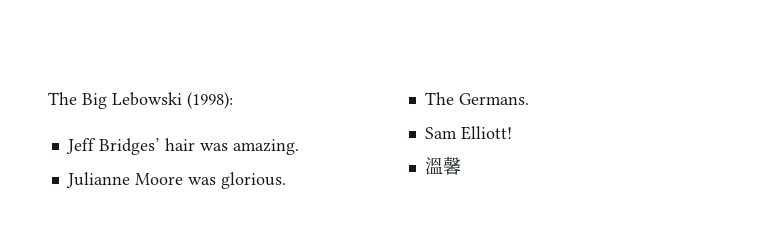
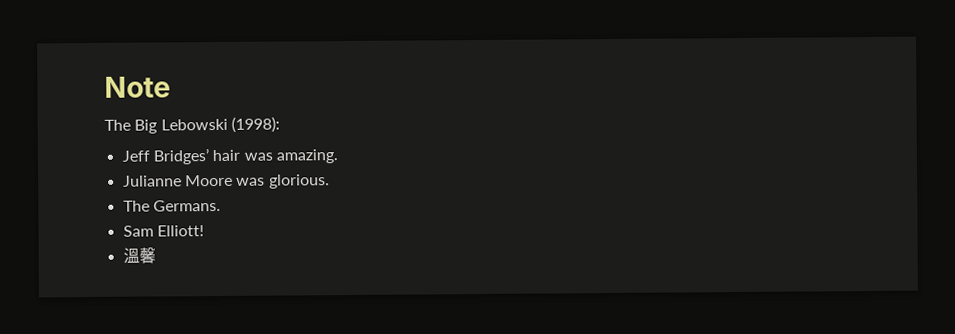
(48, 98) none -> [104,76,171,98] Note //

